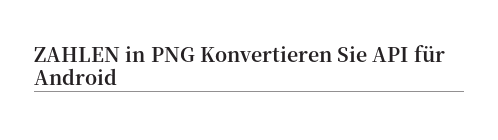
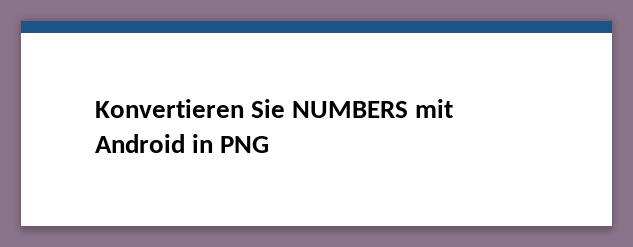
[34,45,445,62] [34,68,117,85] ZAHLEN in PNG Konvertieren Sie API für Android -> [95,99,454,118] [95,134,270,153] Konvertieren Sie NUMBERS mit Android in PNG

